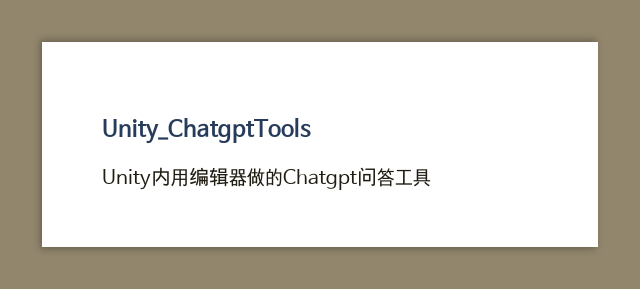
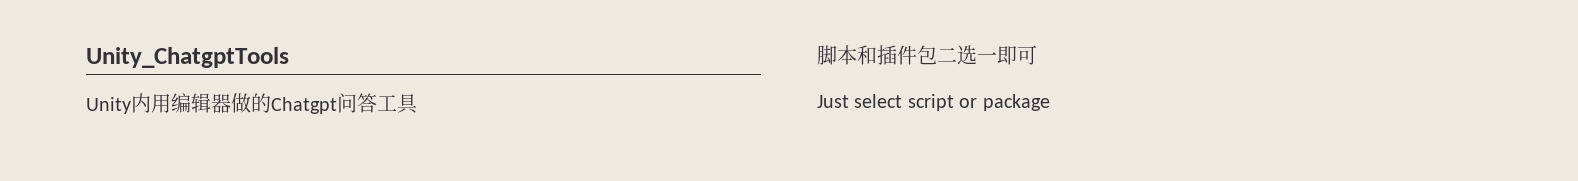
(431, 178) none -> [817,45,1037,65] [817,94,1050,111] // 脚本和插件包二选一即可 // Just select script or package

